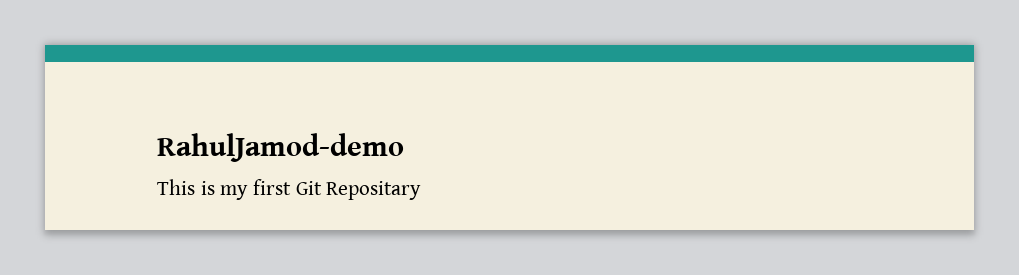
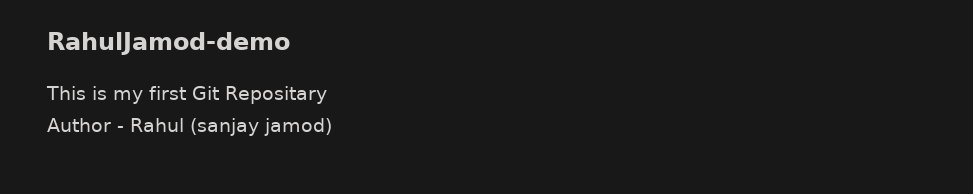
(422, 190) none -> [47,118,332,136] // Author - Rahul (sanjay jamod)

